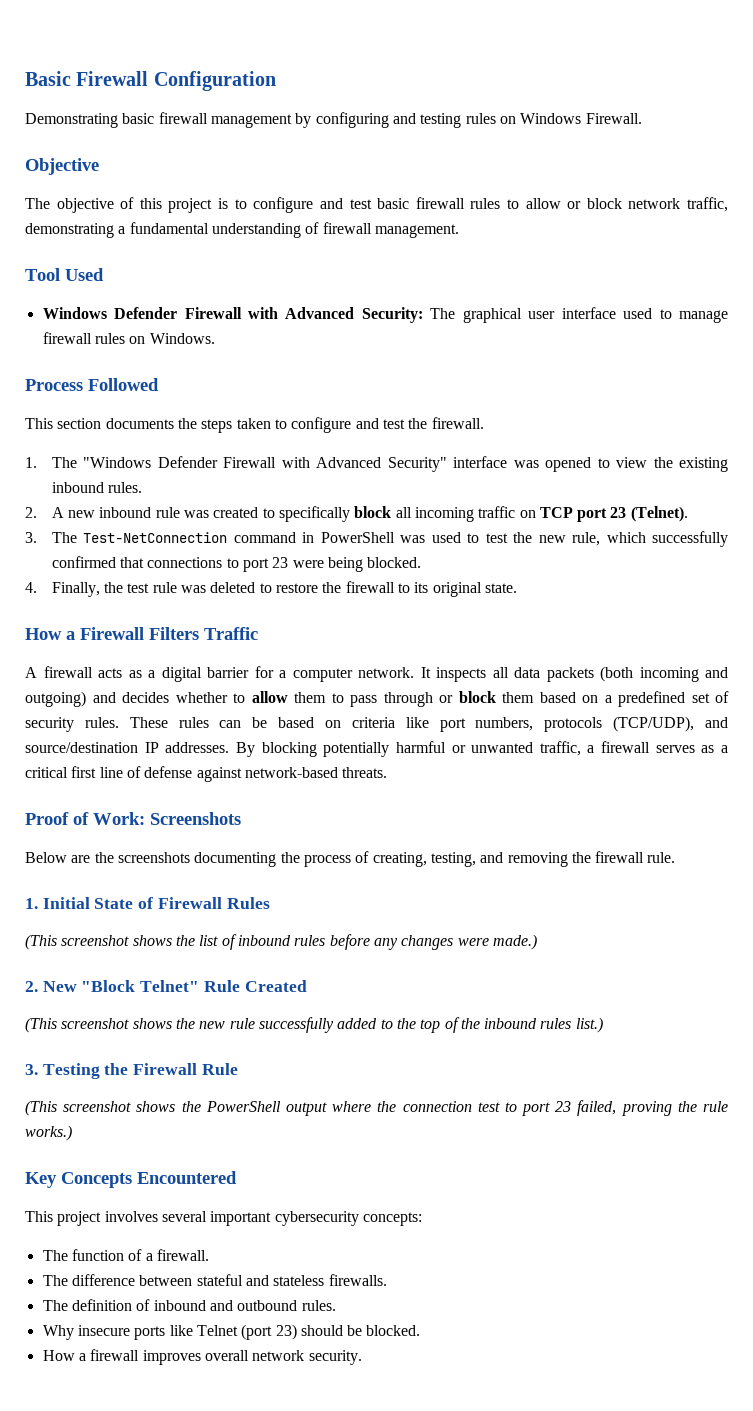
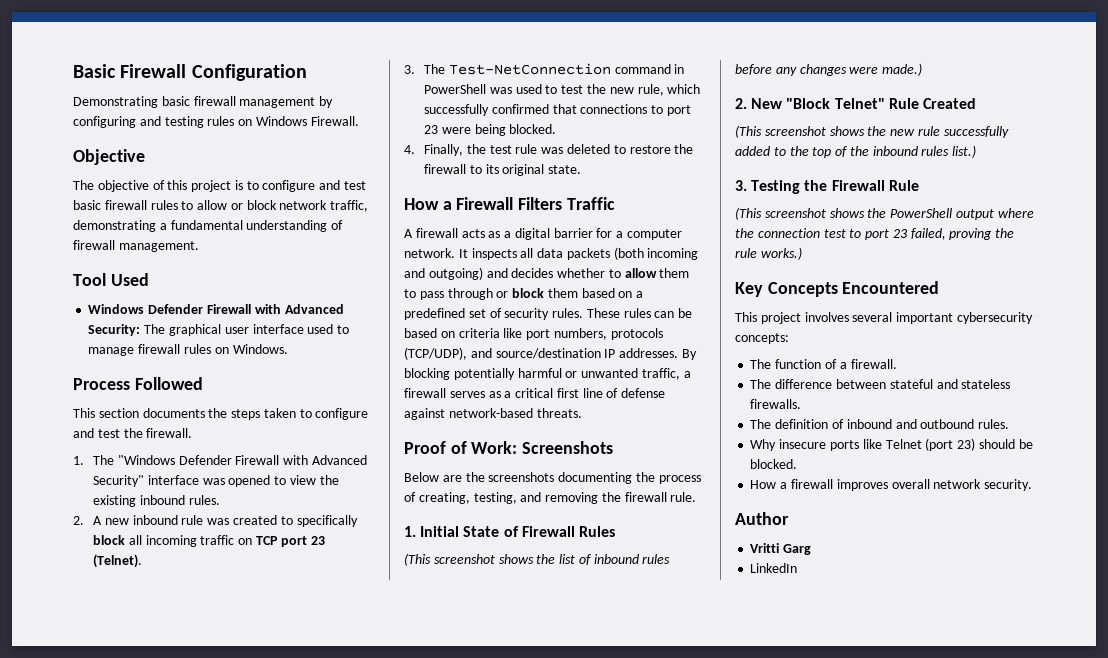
(362, 1357) none -> [735,512,789,525] [750,543,812,555] [750,563,798,573] // Author // Vritti Garg // LinkedIn

